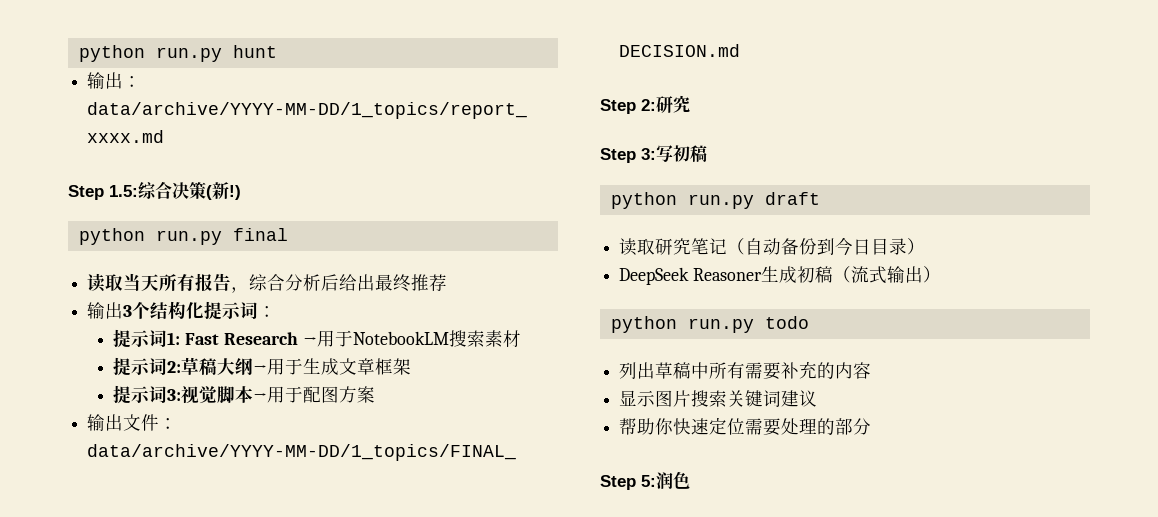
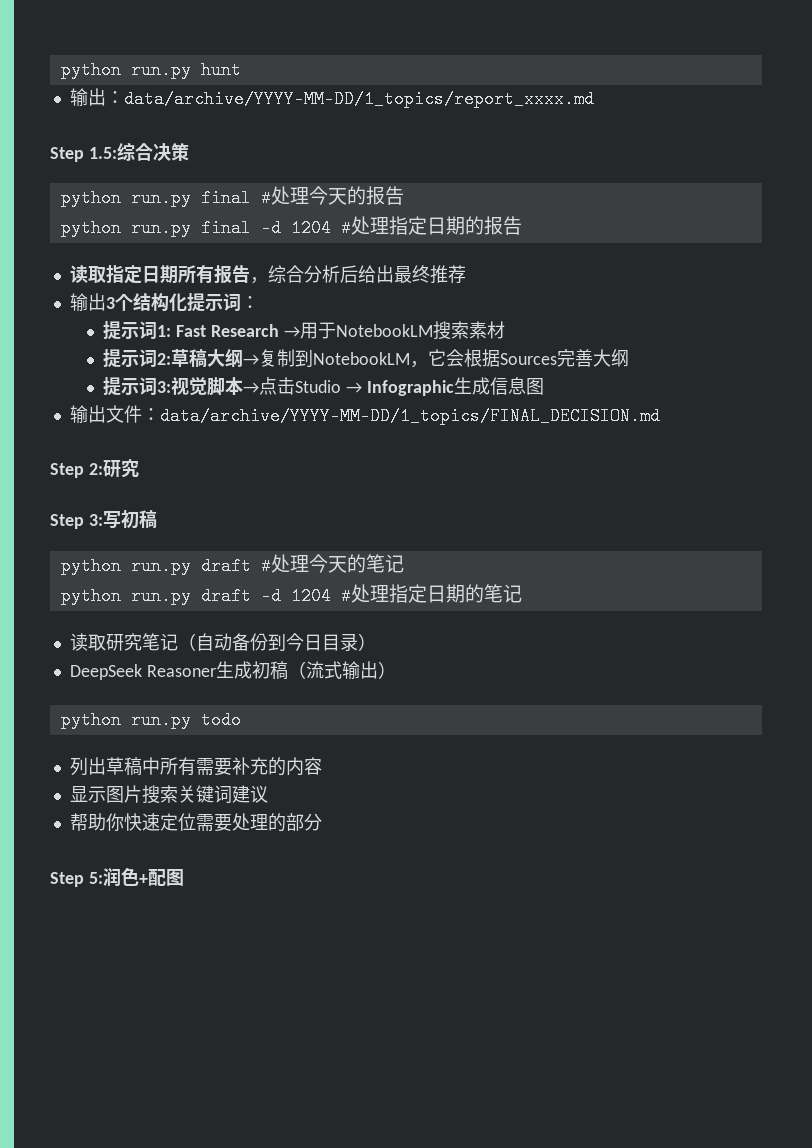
[206,182,241,200] [78,228,288,245] [87,273,160,292] (新!) // python run.py final // 读取当天 -> [60,186,404,207] [60,216,522,237] [69,264,178,284] // python run.py final #处理今天的报告 // python run.py final -d 1204 #处理指定日期的报告 // 读取指定日期
[267,358,412,375] 用于生成文章框架 -> [259,349,630,368] 复制到NotebookLM，它会根据Sources完善大纲
[267,386,376,403] 用于配图方案 -> [259,377,544,396] 点击Studio → Infographic生成信息图
(820, 198) none -> [260,554,404,575] [60,584,522,605] #处理今天的笔记 // python run.py draft -d 1204 #处理指定日期的笔记
(690, 480) none -> [138,869,184,886] +配图

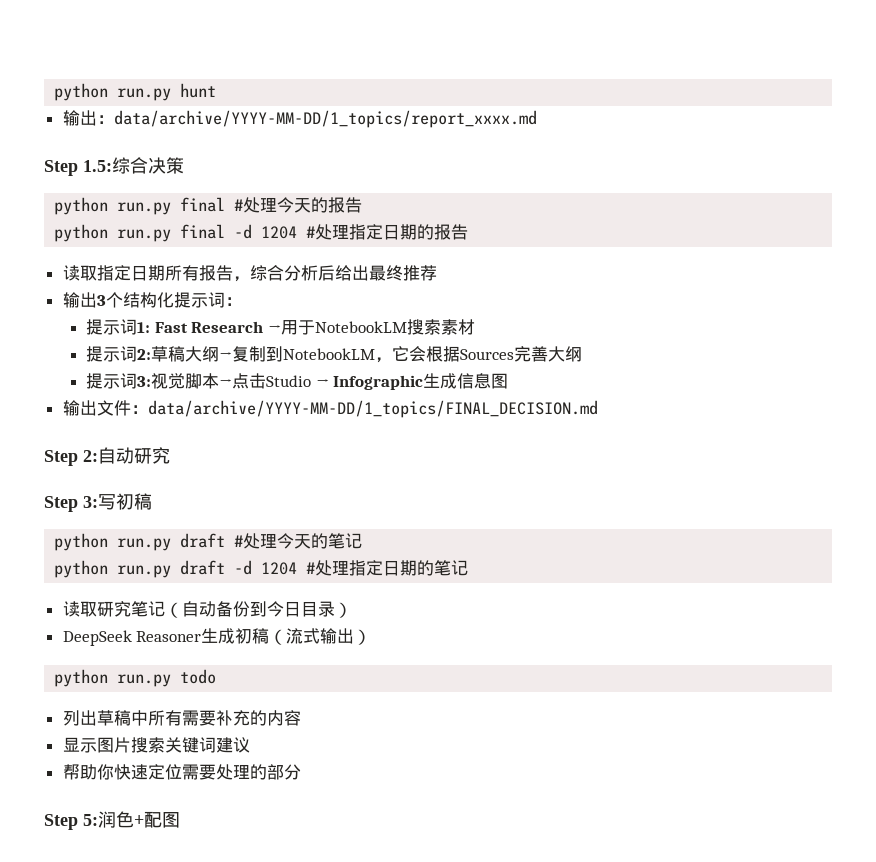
(103, 469) none -> [98,447,134,464] 自动

